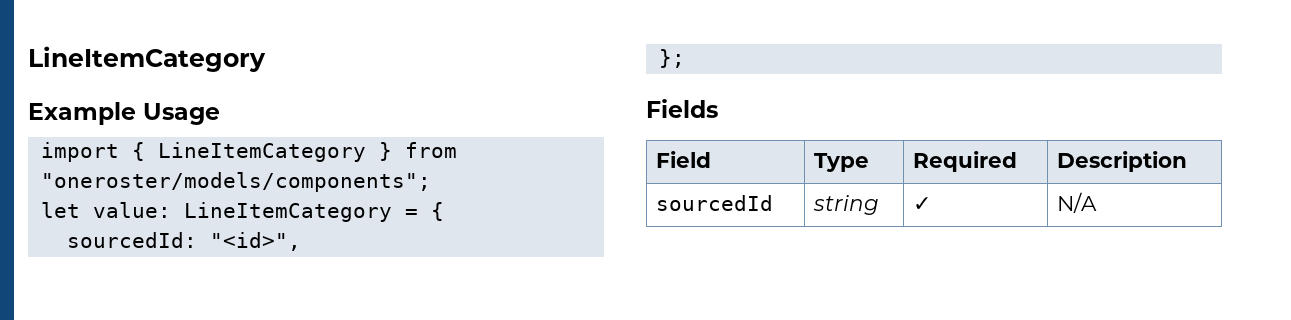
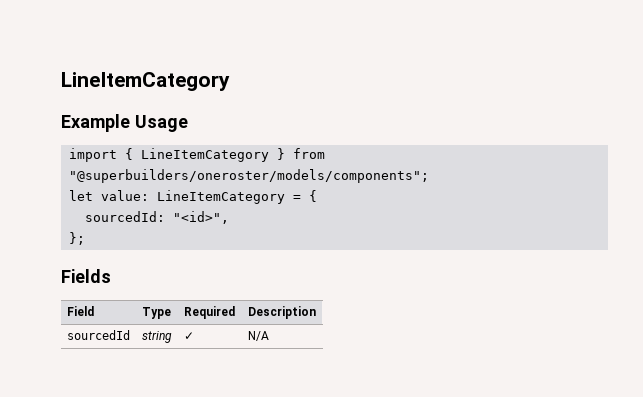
[40,172,431,192] "oneroster/models/components"; -> [69,169,430,183] "@superbuilders/oneroster/models/components";

